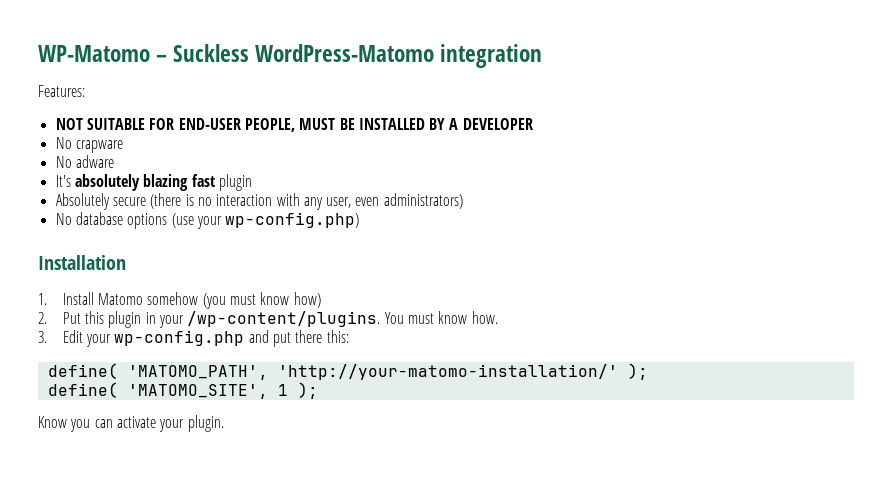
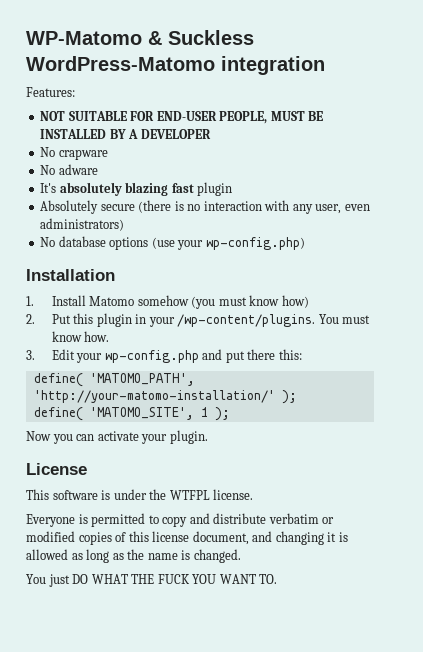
[156,55,168,62] – -> [148,31,162,45] &
[38,416,67,428] Know -> [26,431,51,441] Now
(224, 423) none -> [26,463,87,475] [26,489,254,500] [26,513,335,527] [26,531,348,545] [26,549,241,563] [26,574,278,587] // License // This software is under the WTFPL license. // Everyone is permitted to copy and distribute verbatim or modified copies of this license document, and changing it is allowed as long as the name is changed. // You just DO WHAT THE FUCK YOU WANT TO.

